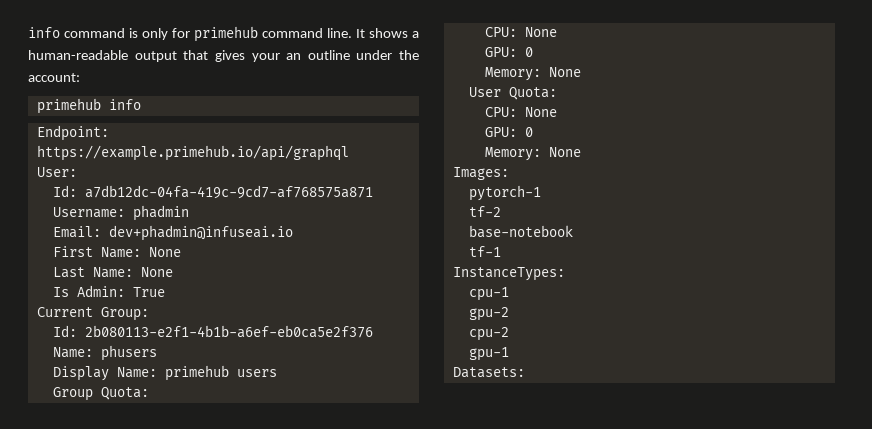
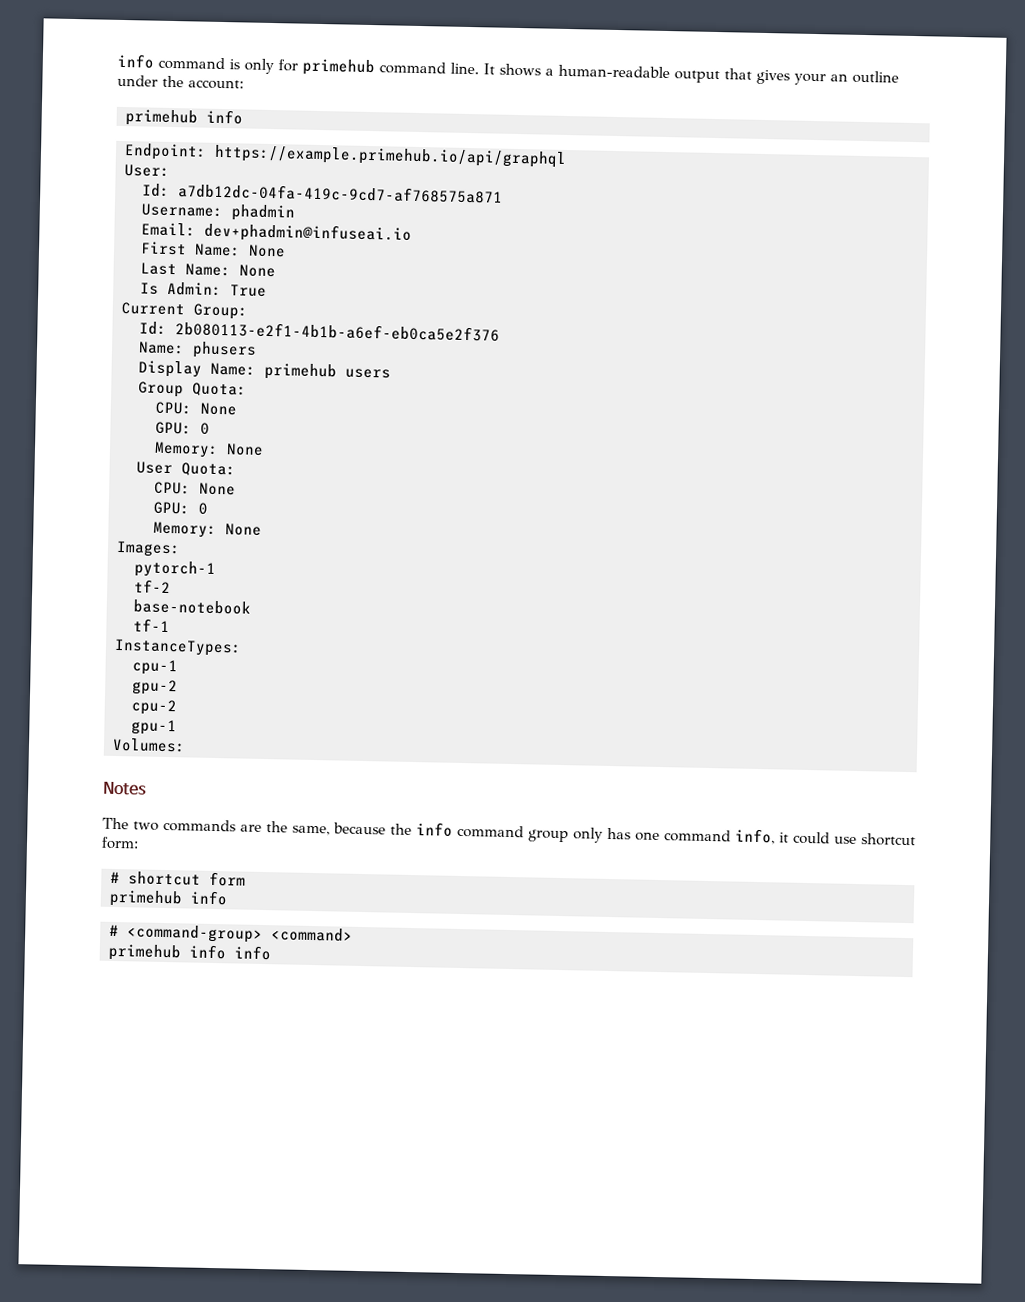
[452,367,525,378] Datasets: -> [112,737,186,753] [103,781,147,796] [102,817,916,847] [101,836,139,850] [110,871,246,887] [109,889,228,908] [109,924,353,943] [108,943,271,962] Volumes: // Notes // The two commands are the same, because the info command group only has one command info, it could use shortcut form: // # shortcut form // primehub info // # <command-group> <command> // primehub info info

